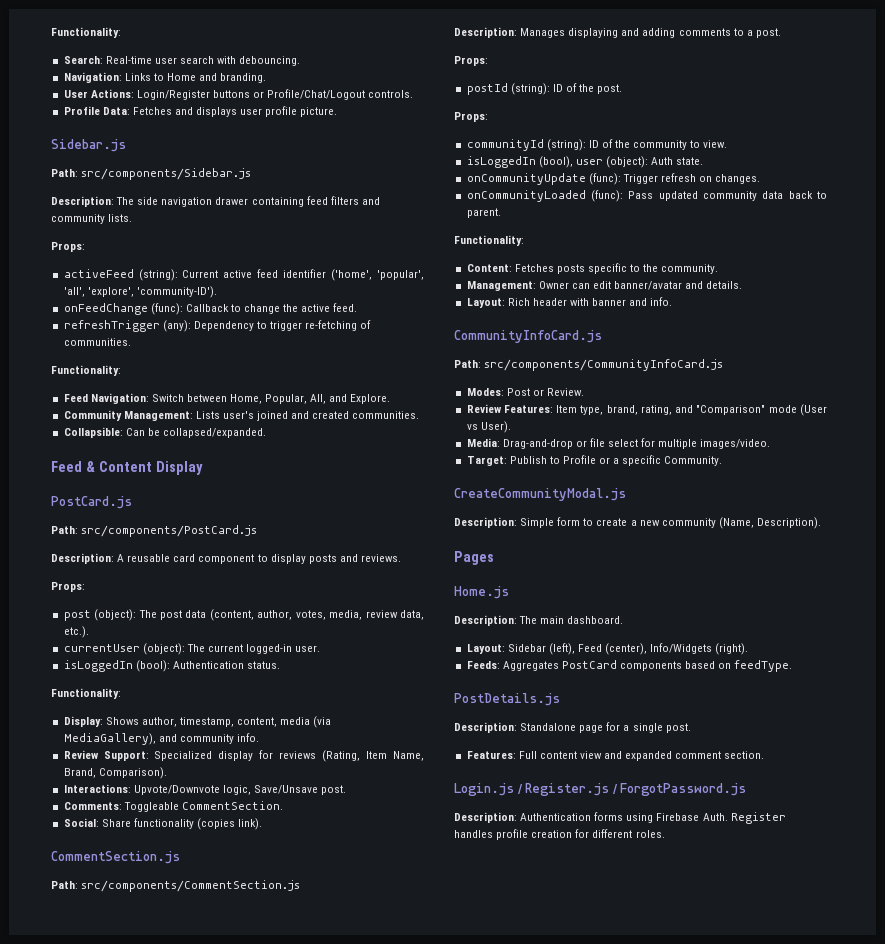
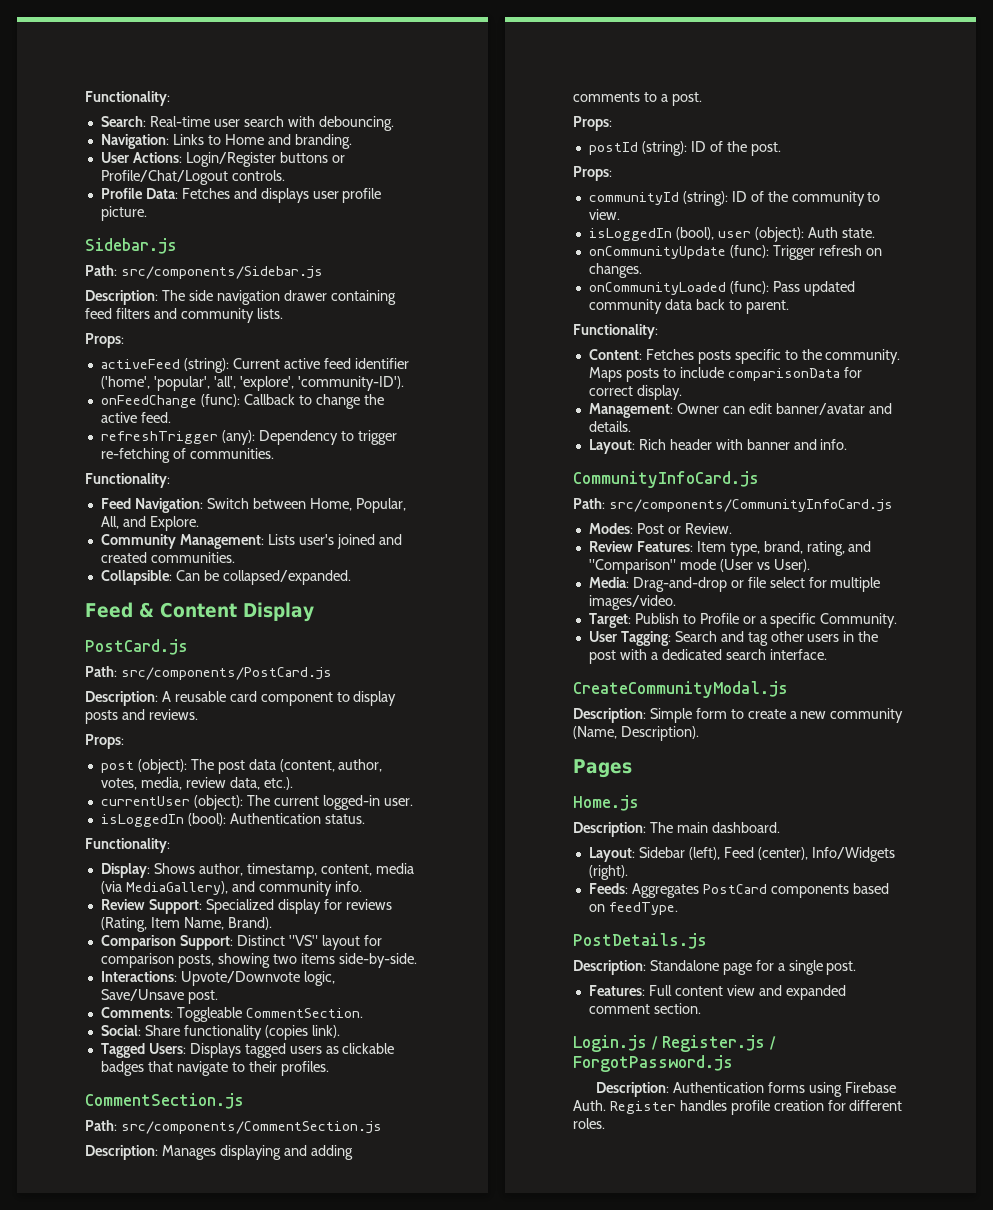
[63,767,167,779] Brand, Comparison). -> [227,917,272,930] [100,935,382,950] [100,953,417,968] Brand). // Comparison Support: Distinct "VS" layout for comparison posts, showing two items side-by-side.
(263, 824) none -> [100,1043,395,1058] [100,1061,329,1076] // Tagged Users: Displays tagged users as clickable badges that navigate to their profiles.
(719, 269) none -> [588,367,862,382] [588,385,682,400] Maps posts to include comparisonData for correct display.
(723, 461) none -> [588,631,879,646] [588,649,827,664] // User Tagging: Search and tag other users in the post with a dedicated search interface.

